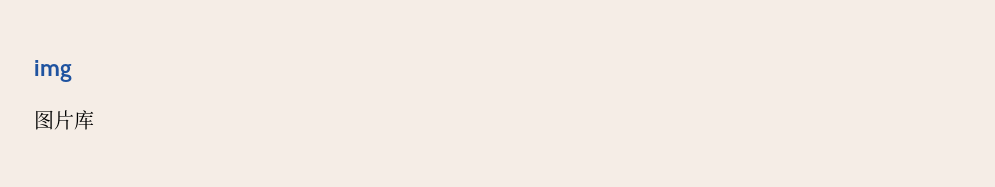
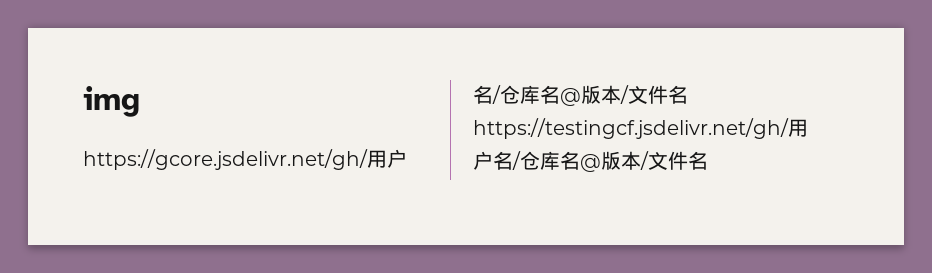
[34,110,94,130] 图片库 -> [83,149,407,170] [473,85,688,106] [473,118,808,139] [473,151,708,172] https://gcore.jsdelivr.net/gh/用户名/仓库名@版本/文件名https://testingcf.jsdelivr.net/gh/用户名/仓库名@版本/文件名

